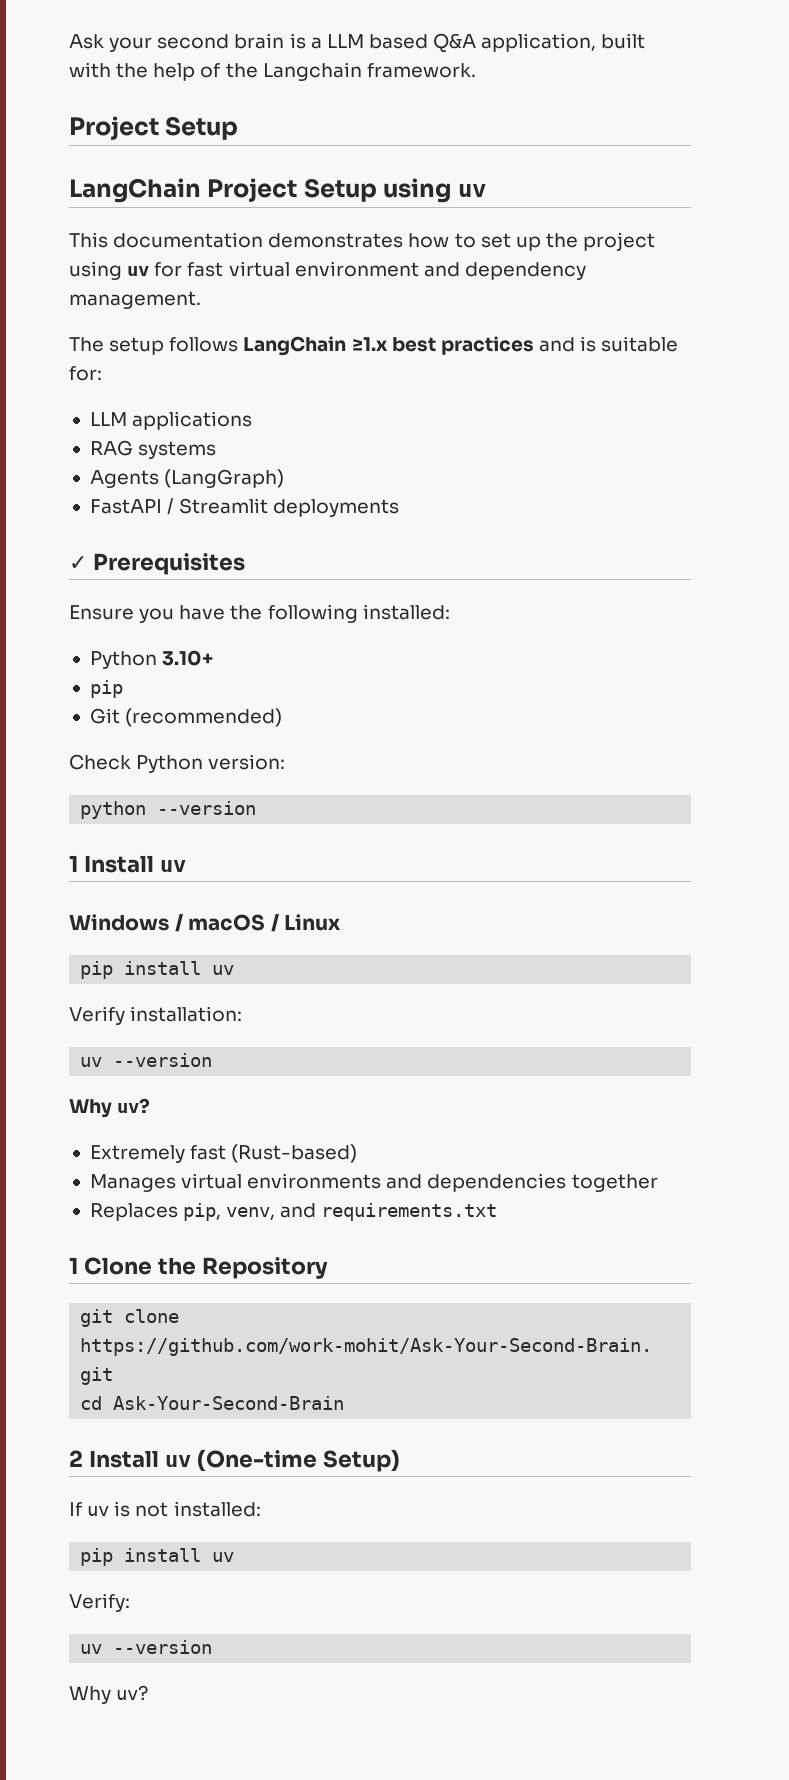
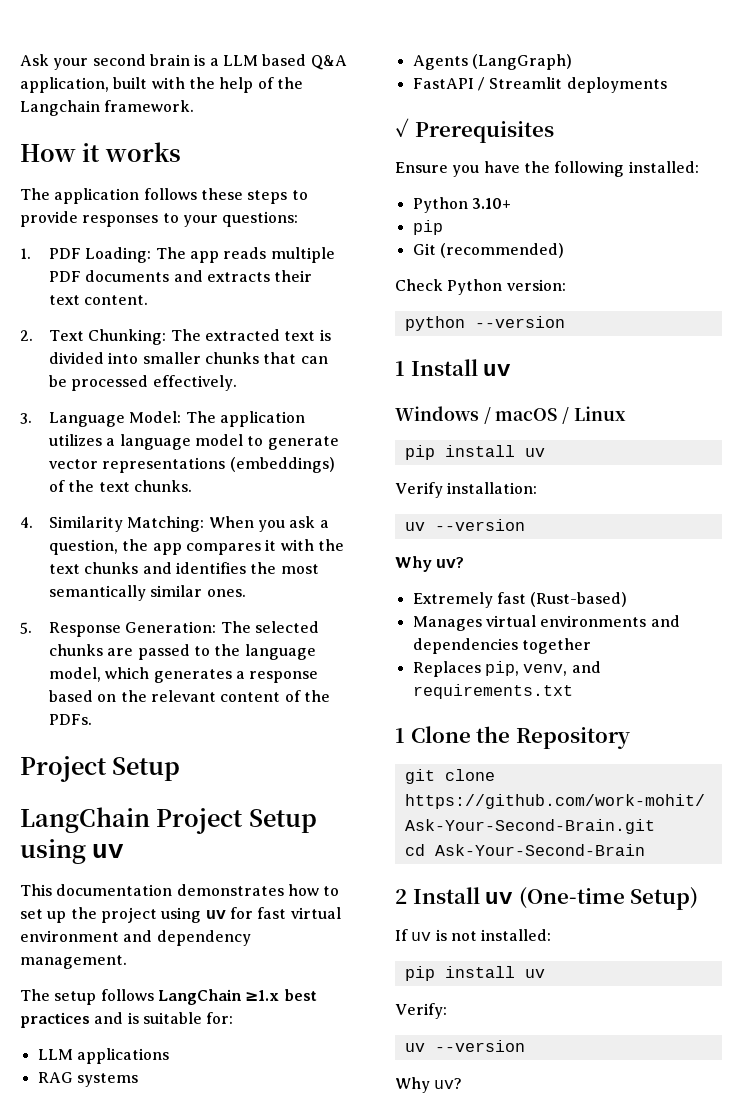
(476, 70) none -> [20,142,181,162] [20,188,308,204] [20,211,299,227] [20,247,335,263] [49,270,313,282] [49,295,149,305] [20,329,331,345] [49,352,328,364] [49,375,237,391] [20,411,306,427] [49,434,339,450] [49,457,335,473] [49,480,193,492] [20,516,329,532] [49,539,345,555] [49,562,319,574] [49,585,246,601] [20,621,320,637] [49,644,316,660] [49,667,319,683] [49,690,331,702] [49,714,93,725] // How it works // The application follows these steps to provide responses to your questions: // 1. PDF Loading: The app reads multiple PDF documents and extracts their text content. // 2. Text Chunking: The extracted text is divided into smaller chunks that can be processed effectively. // 3. Language Model: The application utilizes a language model to generate vector representations (embeddings) of the text chunks. // 4. Similarity Matching: When you ask a question, the app compares it with the text chunks and identifies the most semantically similar ones. // 5. Response Generation: The selected chunks are passed to the language model, which generates a response based on the relevant content of the PDFs.

